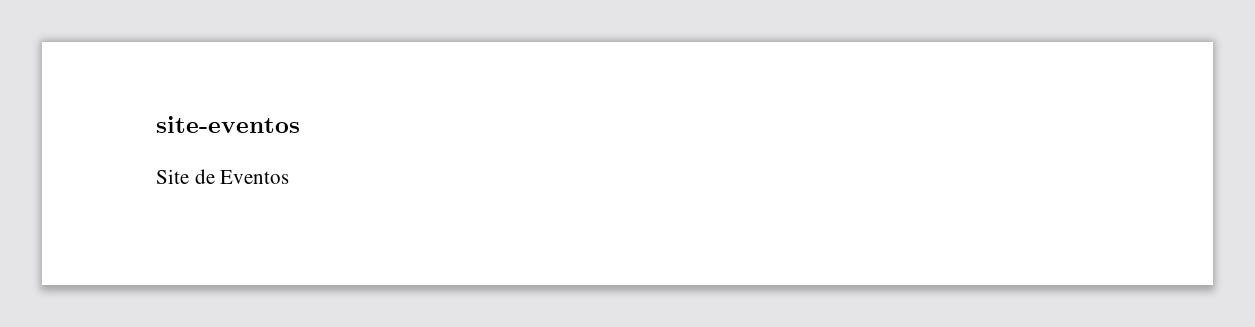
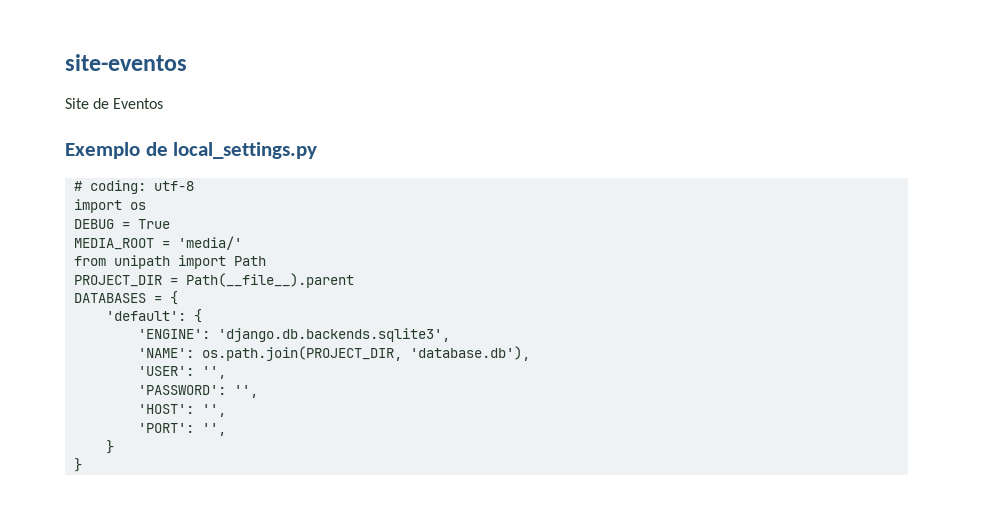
(290, 177) none -> [65,142,318,159] [74,180,195,194] [74,199,147,213] [74,219,171,229] [74,236,243,250] [74,255,267,269] [74,273,355,288] [74,291,179,305] [106,309,203,323] [138,328,451,342] [138,346,531,361] [138,366,227,379] [138,385,259,398] [138,404,227,417] [138,423,227,436] [106,440,115,454] [74,458,83,472] // Exemplo de local_settings.py // # coding: utf-8 // import os // DEBUG = True // MEDIA_ROOT = 'media/' // from unipath import Path // PROJECT_DIR = Path(__file__).parent // DATABASES = { // 'default': { // 'ENGINE': 'django.db.backends.sqlite3', // 'NAME': os.path.join(PROJECT_DIR, 'database.db'), // 'USER': '', // 'PASSWORD': '', // 'HOST': '', // 'PORT': '', // } // }

